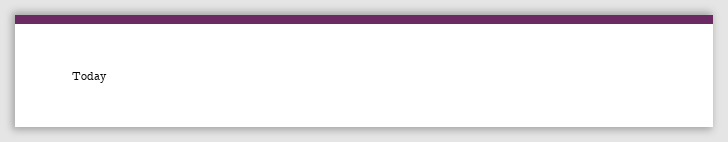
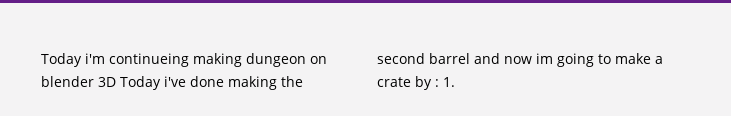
[72,72,107,83] Today -> [41,53,327,67] [41,76,303,90] [377,53,663,67] [377,76,455,90] Today i'm continueing making dungeon on blender 3D Today i've done making the second barrel and now im going to make a crate by : 1.

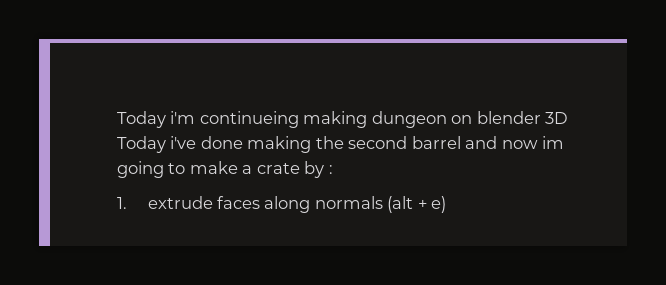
[443,77,455,87] 1. -> [117,196,447,213] // 1. extrude faces along normals (alt + e)

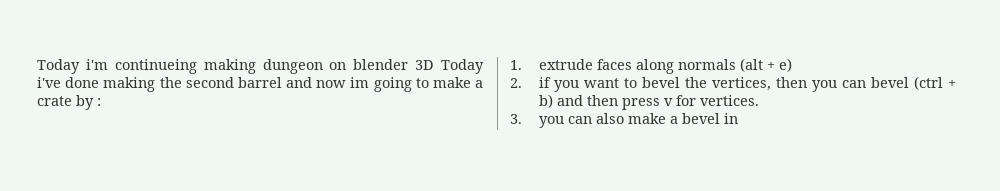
(447, 204) none -> [510,76,956,92] [538,94,759,110] [510,113,738,128] // 2. if you want to bevel the vertices, then you can bevel (ctrl + b) and then press v for vertices. // 3. you can also make a bevel in

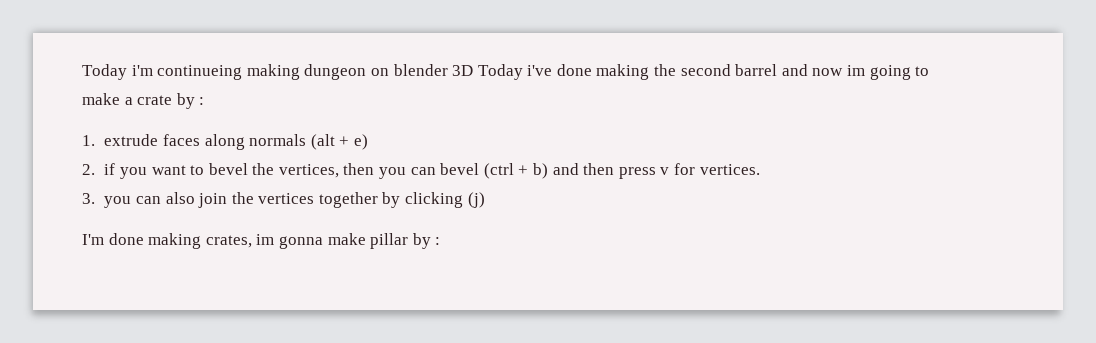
[627,113,738,124] make a bevel in -> [198,192,485,208] [82,233,441,249] join the vertices together by clicking (j) // I'm done making crates, im gonna make pillar by :

